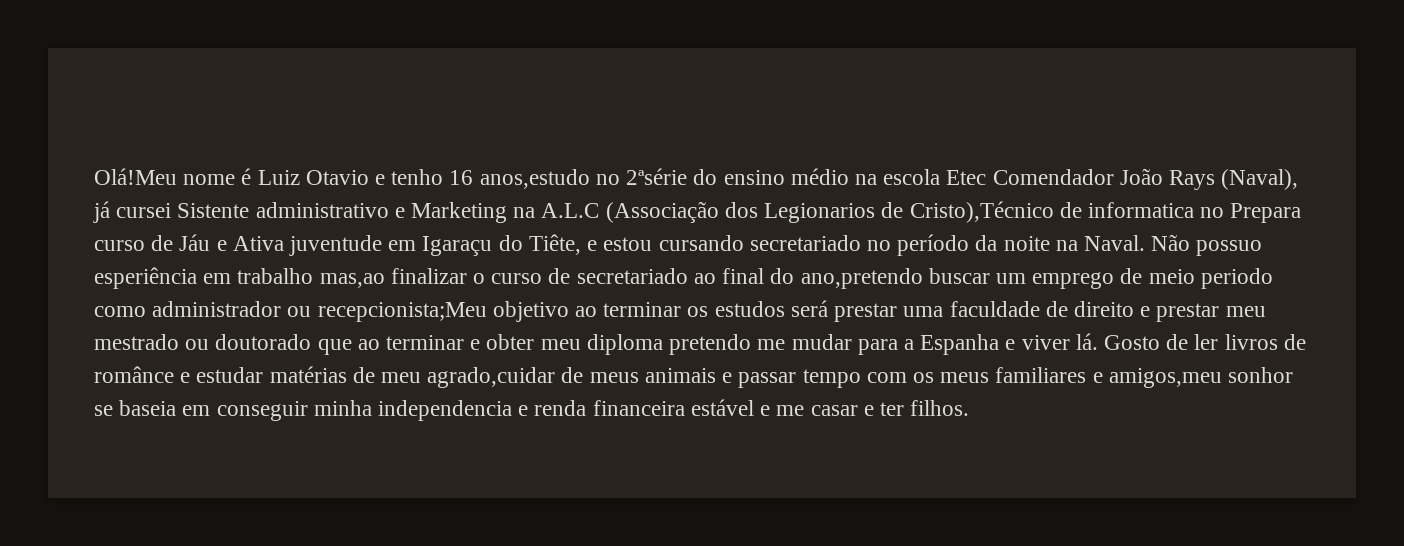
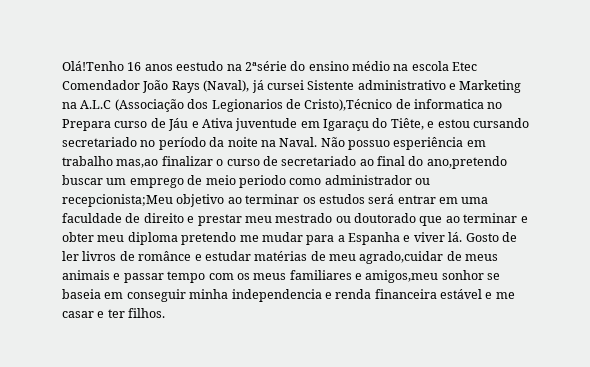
[94,168,620,189] Olá!Meu nome é Luiz Otavio e tenho 16 anos,estudo no -> [62,61,242,71] Olá!Tenho 16 anos eestudo na
[834,303,898,322] prestar -> [397,195,458,204] entrar em

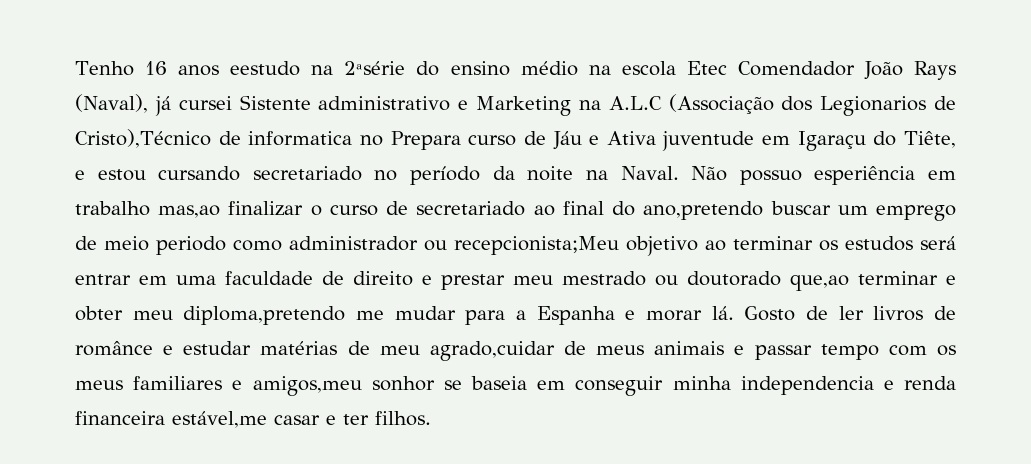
[62,61,124,71] Olá!Tenho -> [75,61,134,76] Tenho
[419,216,460,226] que ao -> [790,274,849,291] que,ao
[127,232,237,245] diploma pretendo -> [183,306,346,325] diploma,pretendo
[413,232,445,242] viver -> [646,310,702,321] morar
[440,289,515,299] estável e me -> [172,411,267,428] estável,me

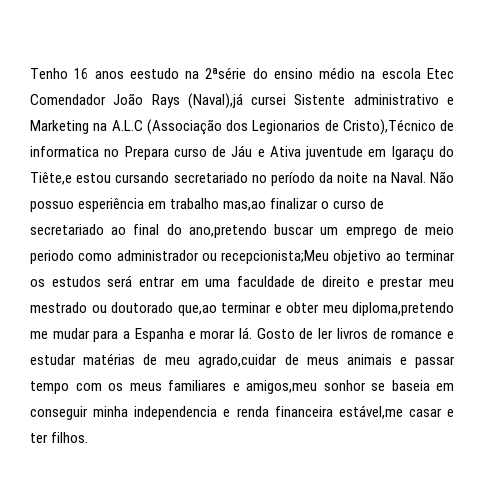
[75,94,171,116] (Naval), já -> [187,93,243,109] (Naval),já
[903,131,956,148] [75,170,85,180] Tiête, e -> [30,172,72,185] Tiête,e
[75,340,153,356] românce -> [391,330,443,339] romance

